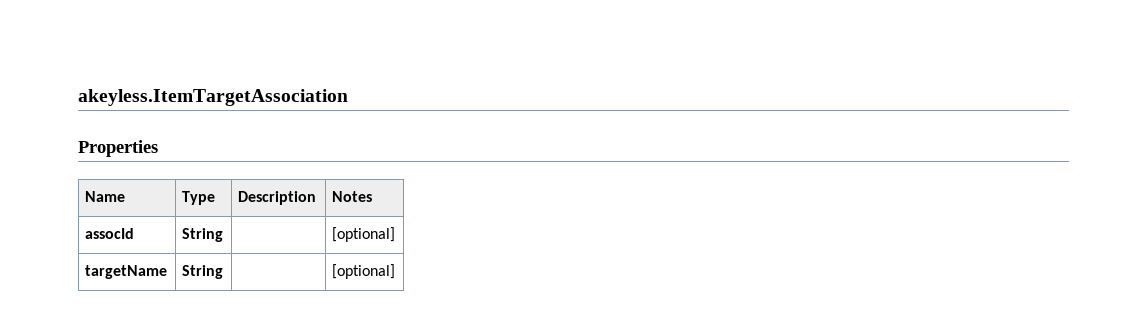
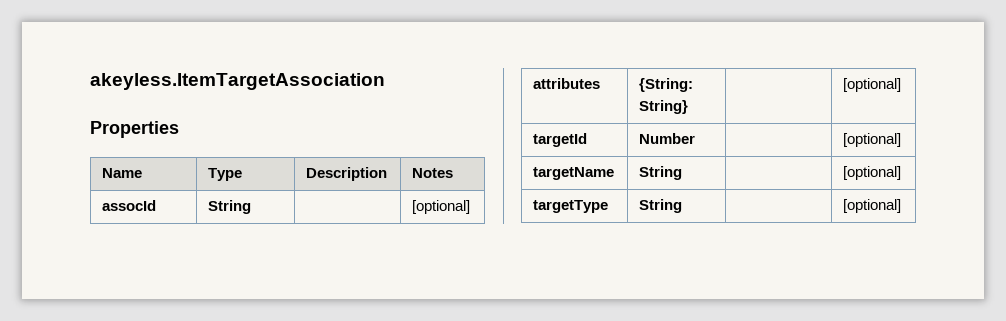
(396, 234) none -> [533,78,601,89] [639,78,694,92] [639,100,689,114] [843,78,902,92] [533,133,588,147] [639,133,696,144] [843,133,902,147] // attributes | {String: String} | | [optional] // targetId | Number | | [optional]
(396, 271) none -> [533,200,609,213] [639,199,683,213] [843,199,902,213] // targetType | String | | [optional]

